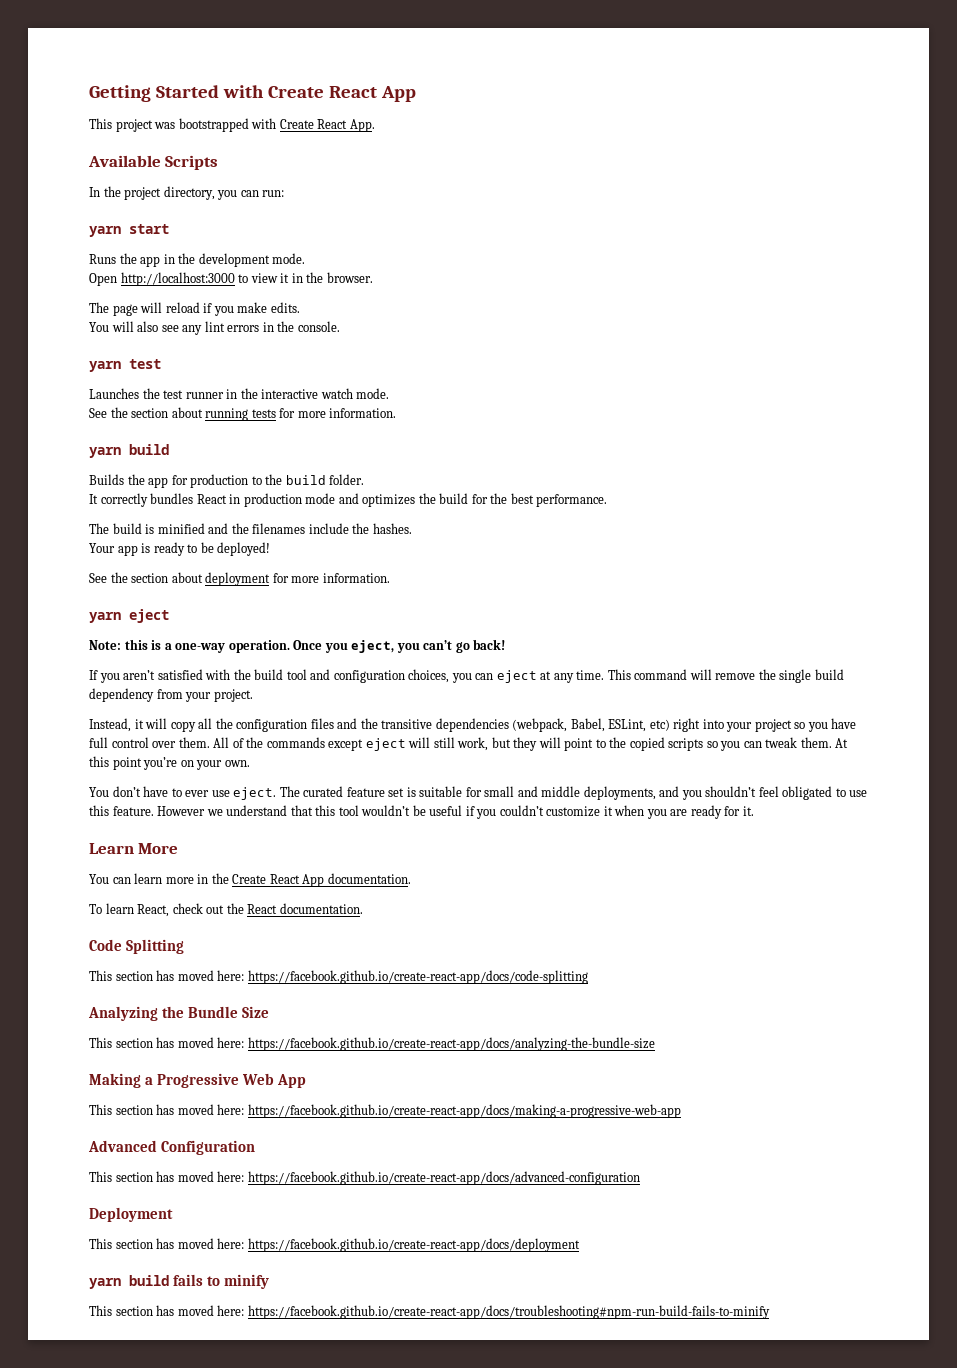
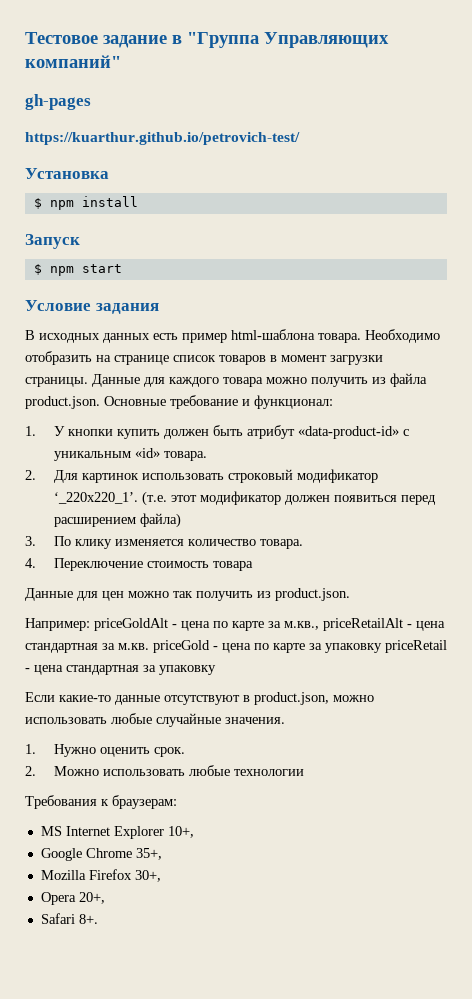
[89,85,416,102] [89,118,375,132] [88,155,219,170] [89,186,285,200] [89,224,169,237] [89,253,306,267] [89,272,373,286] [89,302,300,316] [89,321,340,335] [89,359,161,372] [89,388,390,399] [89,407,397,421] [89,444,169,458] [89,474,365,488] [89,493,608,507] [89,523,412,534] [89,542,271,556] [89,572,390,586] [89,609,169,623] [89,639,506,653] [89,669,844,683] [89,688,253,702] [89,718,857,732] [89,737,849,751] [89,756,250,770] [89,786,868,800] [89,805,754,819] [89,843,179,854] [89,873,411,887] [89,903,363,917] [89,939,184,954] [89,970,588,984] [88,1006,269,1021] [89,1037,655,1051] [89,1073,306,1088] [89,1104,681,1118] [88,1140,255,1155] [89,1171,640,1185] [89,1207,173,1222] [89,1238,580,1252] [89,1274,269,1289] [89,1305,770,1319] Getting Started with Create React App // This project was bootstrapped with Create React App. // Available Scripts // In the project directory, you can run: // yarn start // Runs the app in the development mode. // Open http://localhost:3000 to view it in the browser. // The page will reload if you make edits. // You will also see any lint errors in the console. // yarn test // Launches the test runner in the interactive watch mode. // See the section about running tests for more information. // yarn build // Builds the app for production to the build folder. // It correctly bundles React in production mode and optimizes the build for the best performance. // The build is minified and the filenames include the hashes. // Your app is ready to be deployed! // See the section about deployment for more information. // yarn eject // Note: this is a one-way operation. Once you eject, you can’t go back! // If you aren’t satisfied with the build tool and configuration choices, you can eject at any time. This command will remove the single build dependency from your project. // Instead, it will copy all the configuration files and the transitive dependencies (webpack, Babel, ESLint, etc) right into your project so you have full control over them. All of the commands except eject will still work, but they will point to the copied scripts so you can tweak them. At this point you’re on your own. // You don’t have to ever use eject. The curated feature set is suitable for small and middle deployments, and you shouldn’t feel obligated to use this feature. However we understand that this tool wouldn’t be useful if you couldn’t customize it when you are ready for it. // Learn More // You can learn more in the Create React App documentation. // To learn React, check out the React documentation. // Code Splitting // This section has moved here: https://facebook.github.io/create-react-app/docs/code-splitting // Analyzing the Bundle Size // This section has moved here: https://facebook.github.io/create-react-app/docs/analyzing-the-bundle-size // Making a Progressive Web App // This section has moved here: https://facebook.github.io/create-react-app/docs/making-a-progressive-web-app // Advanced Configuration // This section has moved here: https://facebook.github.io/create-react-app/docs/advanced-configuration // Deployment // This section has moved here: https://facebook.github.io/create-react-app/docs/deployment // yarn build fails to minify // This section has moved here: https://facebook.github.io/create-react-app/docs/troubleshooting#npm-run-build-fails-to-minify -> [25,32,389,48] [25,55,121,68] [25,94,91,110] [25,132,300,145] [25,168,109,179] [33,196,138,210] [25,234,80,249] [33,264,122,276] [25,300,159,314] [25,329,440,343] [25,351,383,365] [25,373,427,387] [25,395,333,409] [25,425,409,439] [53,448,207,461] [25,469,378,483] [53,491,436,506] [53,513,181,528] [25,536,303,549] [25,558,253,571] [25,588,350,601] [25,618,445,631] [25,640,447,653] [25,665,216,675] [25,692,374,705] [25,713,285,727] [25,744,185,757] [25,765,304,776] [25,795,177,809] [40,826,194,839] [40,848,162,861] [40,869,161,882] [40,892,105,905] [40,913,98,924] Тестовое задание в "Группа Управляющих компаний" // gh-pages // https://kuarthur.github.io/petrovich-test/ // Установка // $ npm install // Запуск // $ npm start // Условие задания // В исходных данных есть пример html-шаблона товара. Необходимо отобразить на странице список товаров в момент загрузки страницы. Данные для каждого товара можно получить из файла product.json. Основные требование и функционал: // 1. У кнопки купить должен быть атрибут «data-product-id» с уникальным «id» товара. // 2. Для картинок использовать строковый модификатор ‘_220x220_1’. (т.е. этот модификатор должен появиться перед расширением файла) // 3. По клику изменяется количество товара. // 4. Переключение стоимость товара // Данные для цен можно так получить из product.json. // Например: priceGoldAlt - цена по карте за м.кв., priceRetailAlt - цена стандартная за м.кв. priceGold - цена по карте за упаковку priceRetail - цена стандартная за упаковку // Если какие-то данные отсутствуют в product.json, можно использовать любые случайные значения. // 1. Нужно оценить срок. // 2. Можно использовать любые технологии // Требования к браузерам: // MS Internet Explorer 10+, // Google Chrome 35+, // Mozilla Firefox 30+, // Opera 20+, // Safari 8+.

